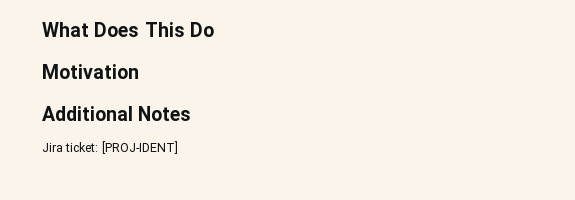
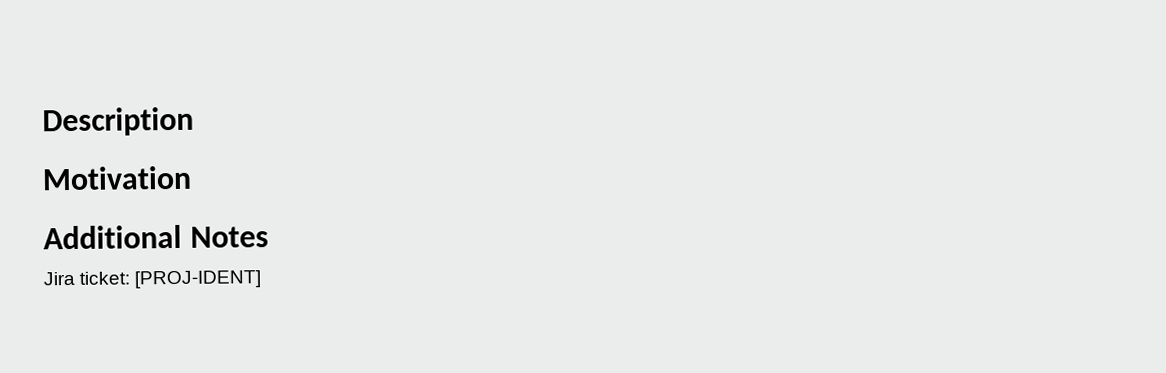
[42,22,214,37] What Does This Do -> [42,106,194,137] Description

